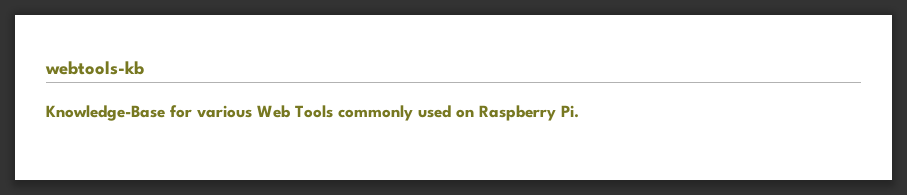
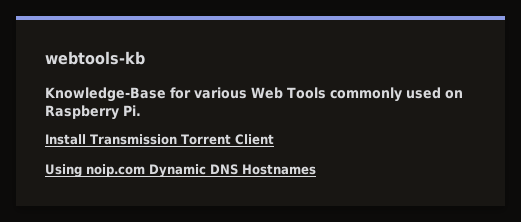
(579, 111) none -> [45,134,274,145] [45,164,316,177] // Install Transmission Torrent Client // Using noip.com Dynamic DNS Hostnames

